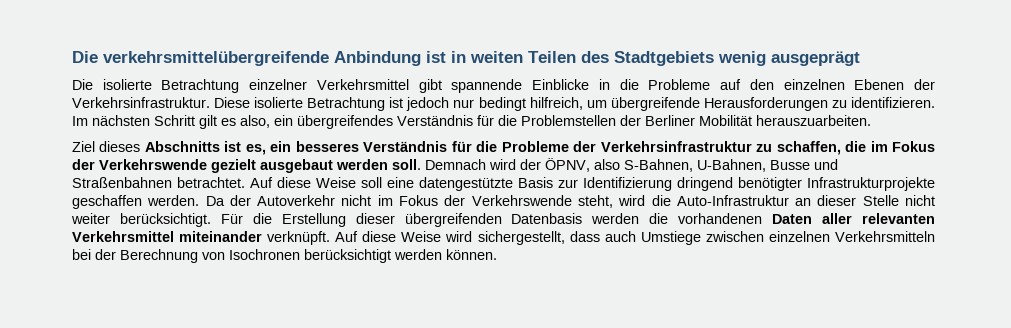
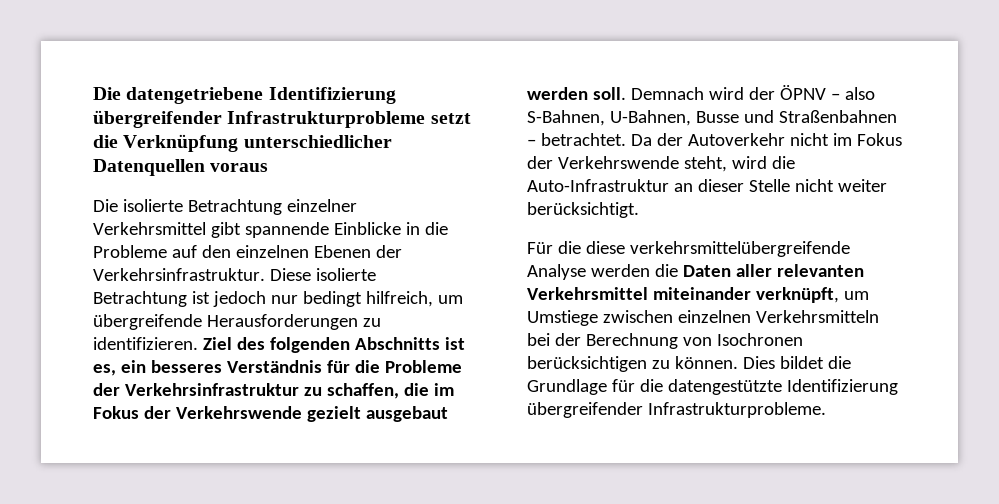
[72,51,860,66] Die verkehrsmittelübergreifende Anbindung ist in weiten Teilen des Stadtgebiets wenig ausgeprägt -> [93,87,396,104] [93,110,471,128] [93,134,392,152] [93,159,269,176] Die datengetriebene Identifizierung übergreifender Infrastrukturprobleme setzt die Verknüpfung unterschiedlicher Datenquellen voraus
[72,115,871,129] [72,141,141,152] Im nächsten Schritt gilt es also, ein übergreifendes Verständnis für die Problemstellen der Berliner Mobilität herauszuarbeiten. // Ziel dieses -> [202,337,350,353] Ziel des folgenden
[545,158,590,172] ÖPNV, -> [779,85,840,100] ÖPNV –
[177,177,935,191] [72,195,200,209] betrachtet. Auf diese Weise soll eine datengestützte Basis zur Identifizierung dringend benötigter Infrastrukturprojekte geschaffen werden. -> [527,133,626,146] – betrachtet.
(211, 220) none -> (639, 210) //
[281,213,583,227] Erstellung dieser übergreifenden Datenbasis -> [585,241,850,257] [527,264,586,280] diese verkehrsmittelübergreifende Analyse
[678,213,763,224] vorhandenen -> (678, 270) none
[267,231,636,245] verknüpft. Auf diese Weise wird sichergestellt, dass auch -> [755,287,869,303] verknüpft, um
[304,249,497,263] berücksichtigt werden können. -> [527,356,851,372] [527,379,898,395] [527,402,826,418] berücksichtigen zu können. Dies bildet die Grundlage für die datengestützte Identifizierung übergreifender Infrastrukturprobleme.

